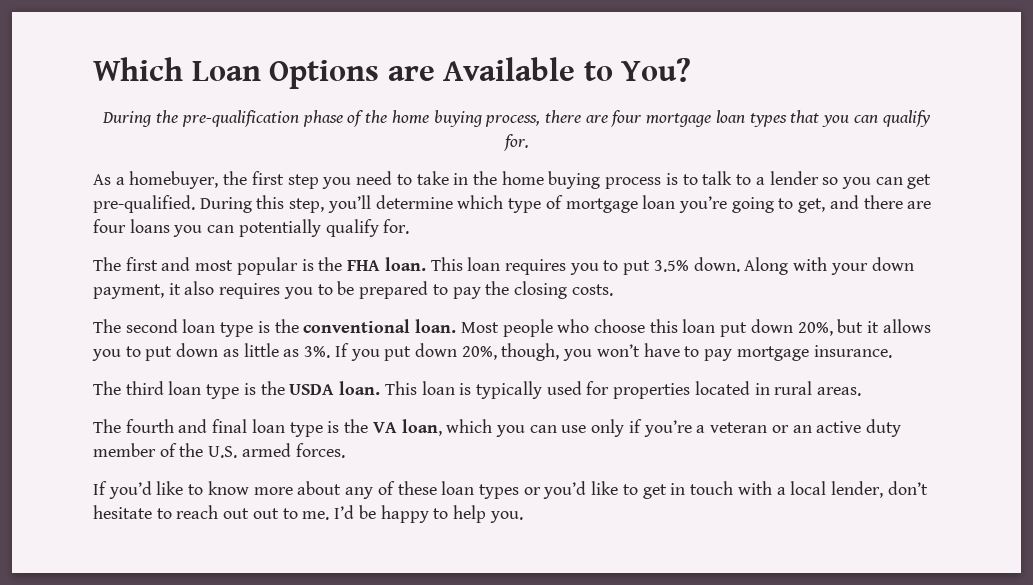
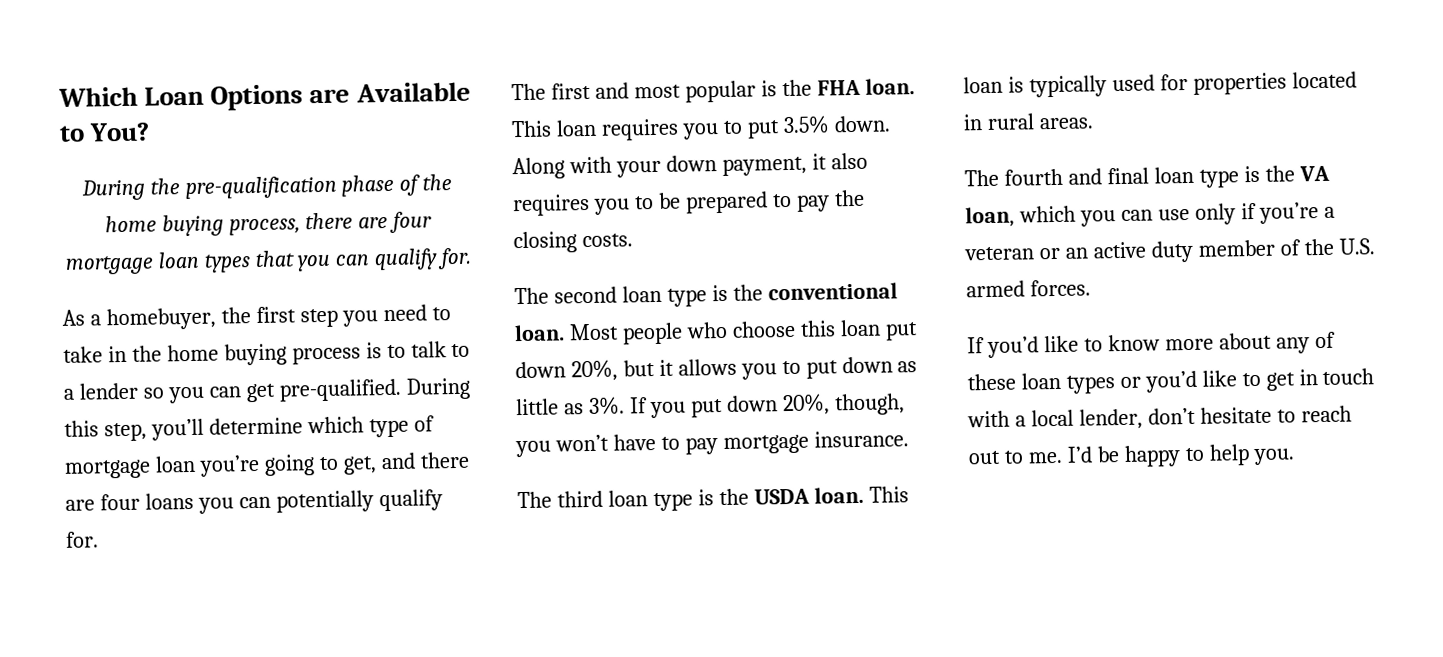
[252,508,279,519] out -> (1001, 457) none

